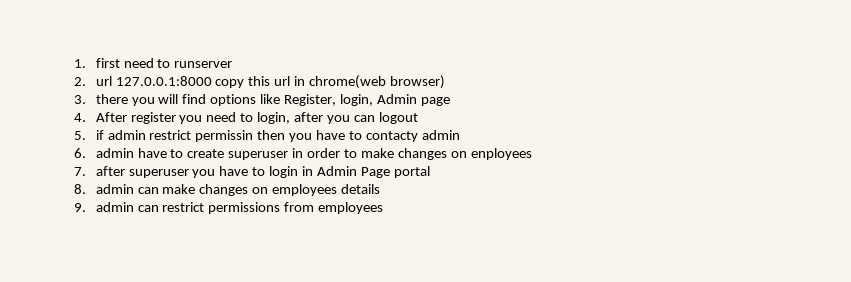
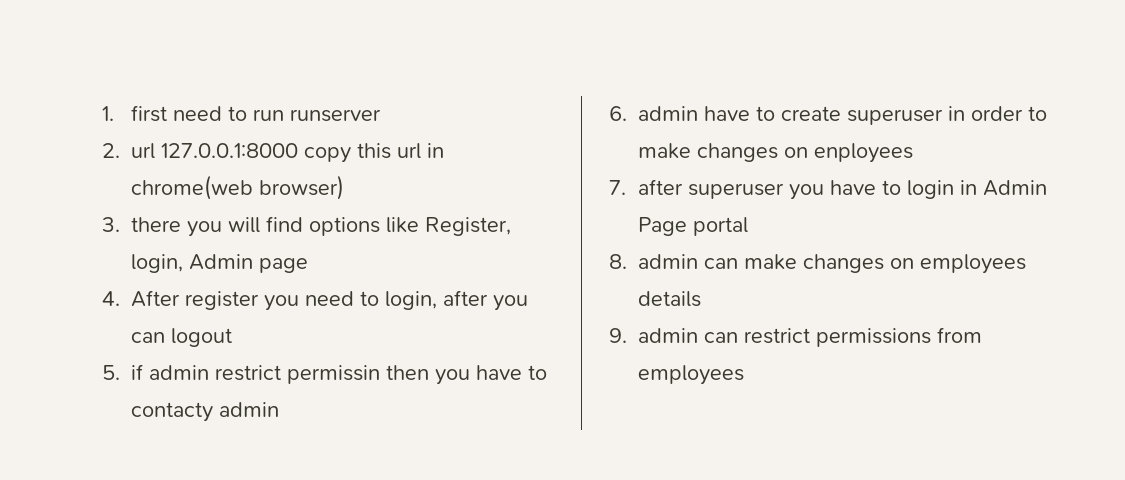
(171, 63) none -> [252,109,284,121] run

